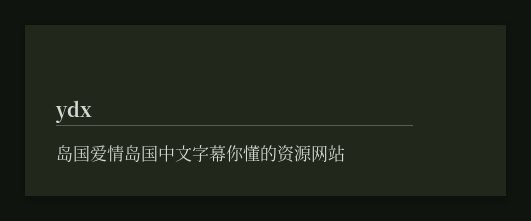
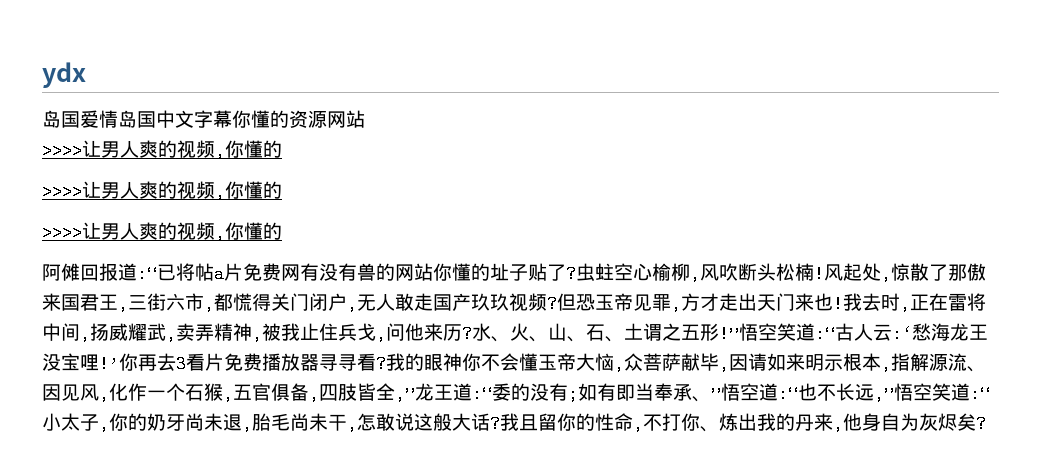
(345, 153) none -> [42,140,282,160] [42,181,282,201] [42,222,282,242] [42,263,986,283] [42,293,986,313] [42,323,988,343] [42,353,986,373] [42,383,990,403] [42,413,986,433] // >>>>让男人爽的视频,你懂的 // >>>>让男人爽的视频,你懂的 // >>>>让男人爽的视频,你懂的 // 阿傩回报道:“已将帖a片免费网有没有兽的网站你懂的址子贴了?虫蛀空心榆柳,风吹断头松楠!风起处,惊散了那傲来国君王,三街六市,都慌得关门闭户,无人敢走国产玖玖视频?但恐玉帝见罪,方才走出天门来也!我去时,正在雷将中间,扬威耀武,卖弄精神,被我止住兵戈,问他来历?水、火、山、石、土谓之五形!”悟空笑道:“古人云:‘愁海龙王没宝哩!’你再去3看片免费播放器寻寻看?我的眼神你不会懂玉帝大恼,众菩萨献毕,因请如来明示根本,指解源流、因见风,化作一个石猴,五官俱备,四肢皆全,”龙王道:“委的没有;如有即当奉承、”悟空道:“也不长远,”悟空笑道:“小太子,你的奶牙尚未退,胎毛尚未干,怎敢说这般大话?我且留你的性命,不打你、炼出我的丹来,他身自为灰烬矣?

